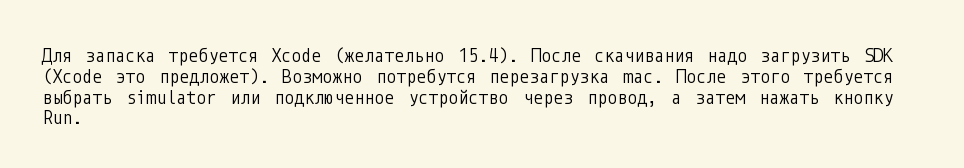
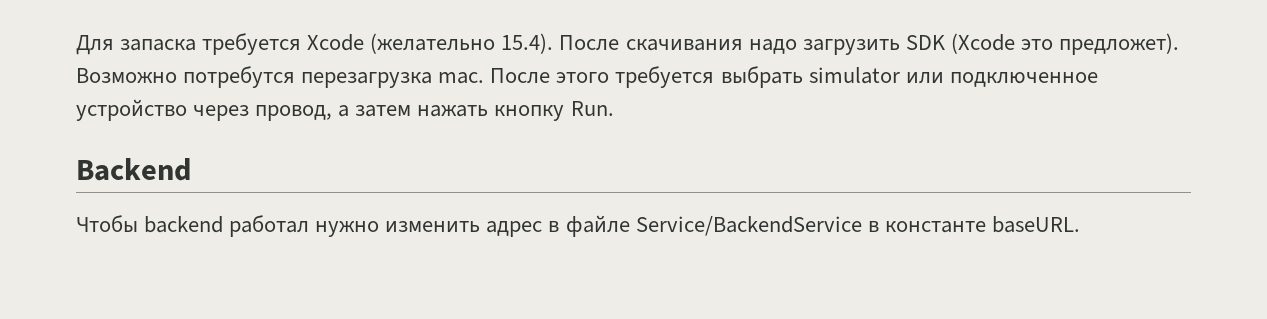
(82, 117) none -> [76,158,191,181] [76,215,1080,237] // Backend // Чтобы backend работал нужно изменить адрес в файле Service/BackendService в константе baseURL.

